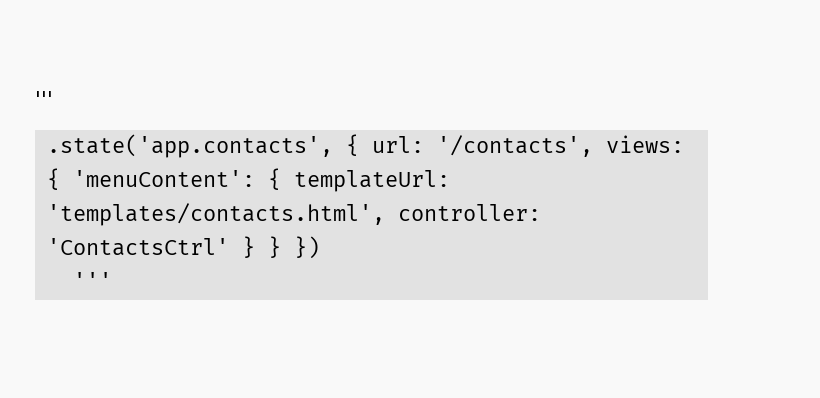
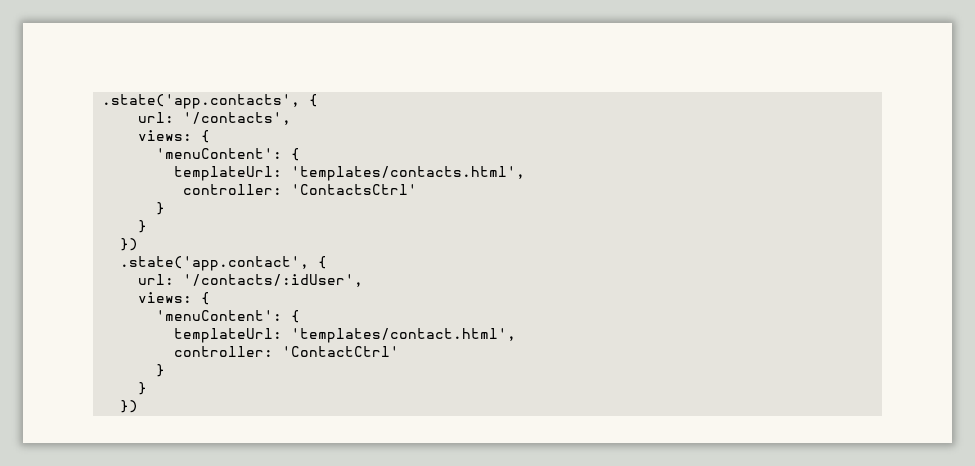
[35,91,53,106] ''' // -> (102, 101) none
(360, 145) none -> (319, 100) //
[606,135,685,153] [47,168,282,190] views: { 'menuContent': { -> [138,130,211,143] [156,148,301,161] // views: { // 'menuContent': { //
(386, 214) none -> (526, 173) //
[242,236,282,258] } } -> [156,202,166,215] [138,220,148,233] // } // } //
[73,272,113,289] ''' -> [120,256,328,271] [138,274,364,287] [138,292,211,305] [156,310,301,323] [174,328,517,343] [174,346,400,357] [156,364,166,377] [138,382,148,395] [120,400,139,413] .state('app.contact', { // url: '/contacts/:idUser', // views: { // 'menuContent': { // templateUrl: 'templates/contact.html', // controller: 'ContactCtrl' // } // } // })

